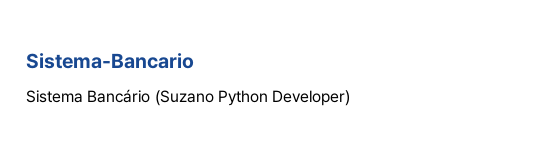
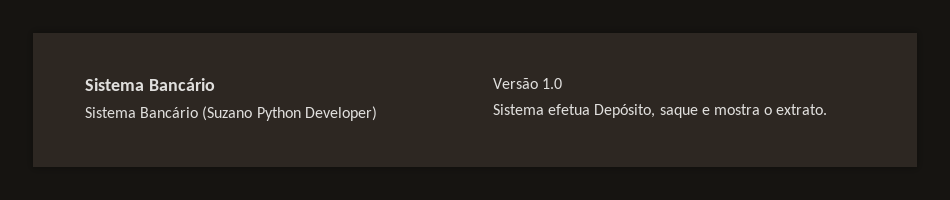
[26,53,194,69] Sistema-Bancario -> [85,78,215,91] Sistema Bancário
(351, 98) none -> [493,78,563,89] [493,104,828,118] // Versão 1.0 // Sistema efetua Depósito, saque e mostra o extrato.

